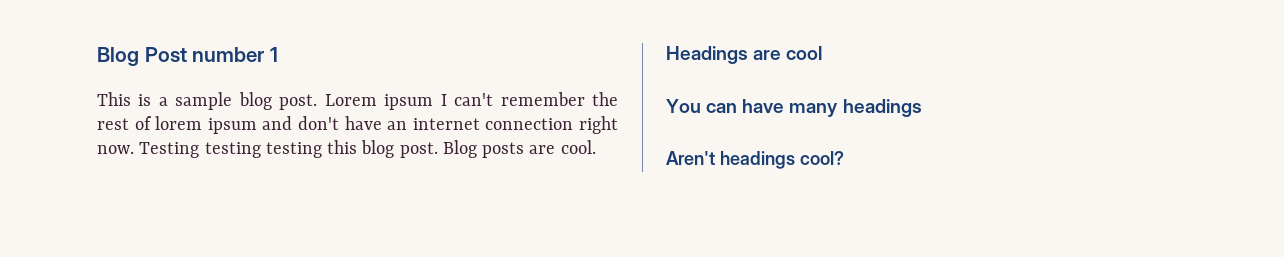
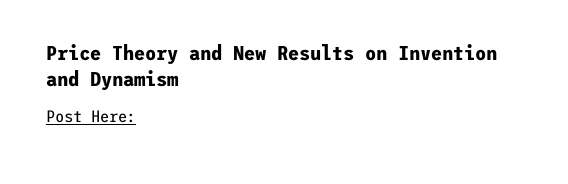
[97,47,278,66] [97,92,618,110] [97,116,619,134] [97,140,596,158] [666,46,823,64] [666,99,922,117] [666,151,844,169] Blog Post number 1 // This is a sample blog post. Lorem ipsum I can't remember the rest of lorem ipsum and don't have an internet connection right now. Testing testing testing this blog post. Blog posts are cool. // Headings are cool // You can have many headings // Aren't headings cool? -> [46,44,497,65] [46,70,179,91] [46,110,136,123] Price Theory and New Results on Invention and Dynamism // Post Here:

